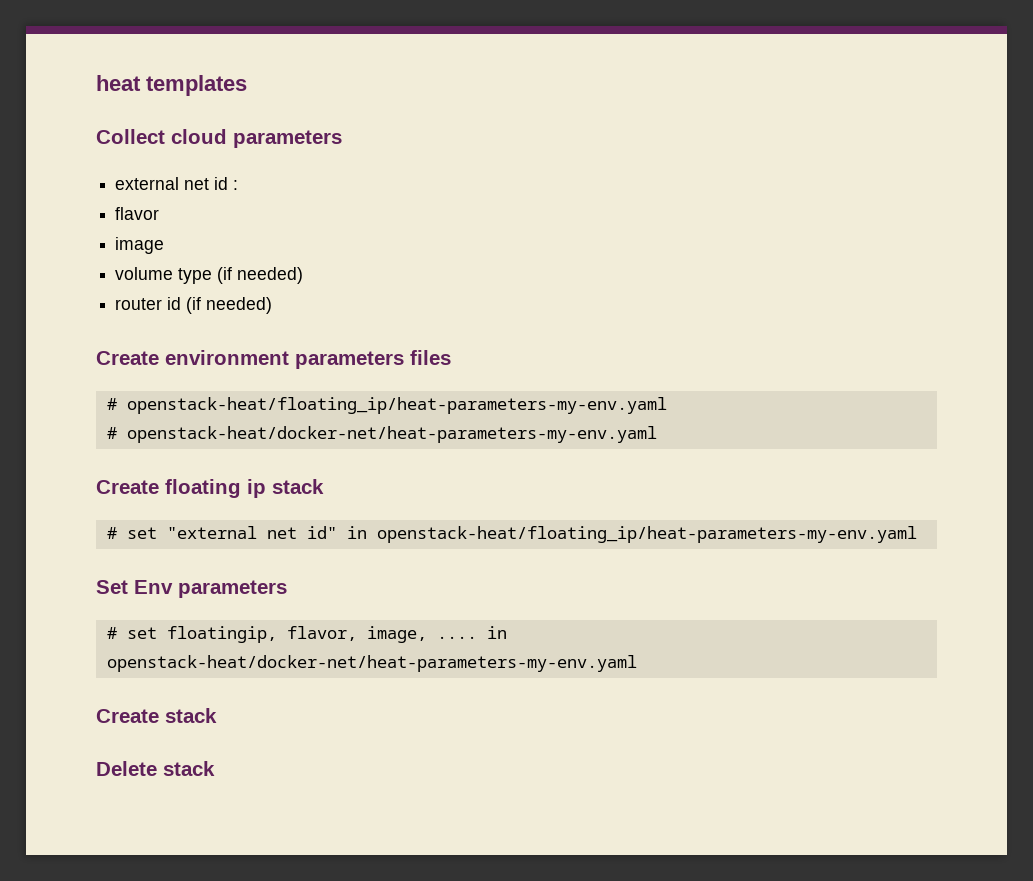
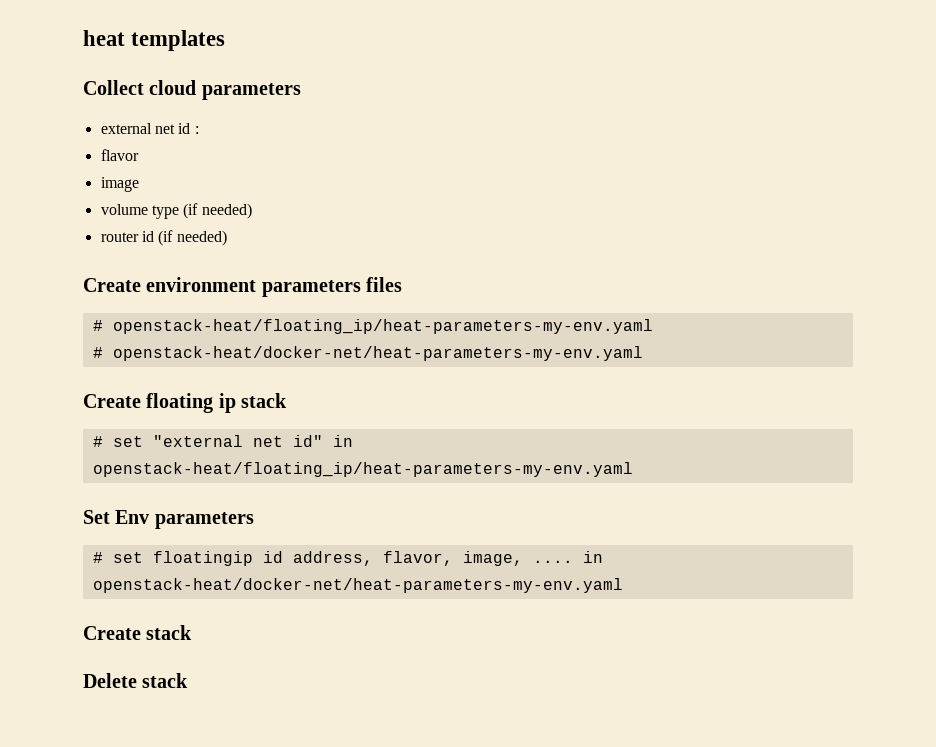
[166,626,277,643] floatingip, -> [152,551,373,566] floatingip id address,

